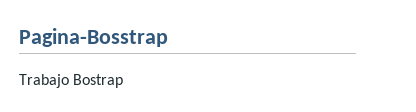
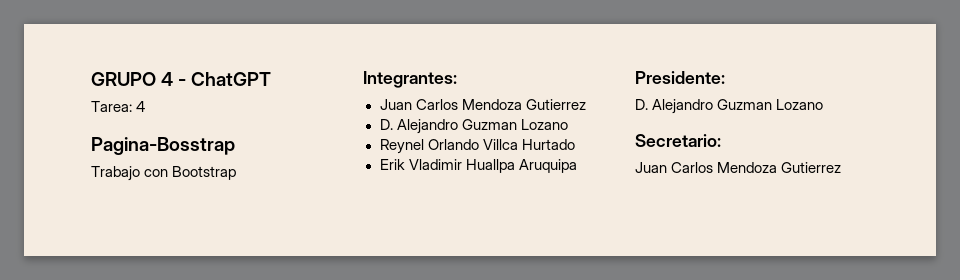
[19,28,168,47] [19,74,124,88] Pagina-Bosstrap // Trabajo Bostrap -> [91,72,272,86] [91,101,146,112] [91,137,235,155] [91,166,237,181] [363,71,457,88] [379,99,586,110] [379,119,568,134] [379,139,575,154] [379,159,577,173] [635,71,725,84] [635,99,824,114] [635,134,721,147] [635,162,842,173] GRUPO 4 - ChatGPT // Tarea: 4 // Pagina-Bosstrap // Trabajo con Bootstrap // Integrantes: // Juan Carlos Mendoza Gutierrez // D. Alejandro Guzman Lozano // Reynel Orlando Villca Hurtado // Erik Vladimir Huallpa Aruquipa // Presidente: // D. Alejandro Guzman Lozano // Secretario: // Juan Carlos Mendoza Gutierrez

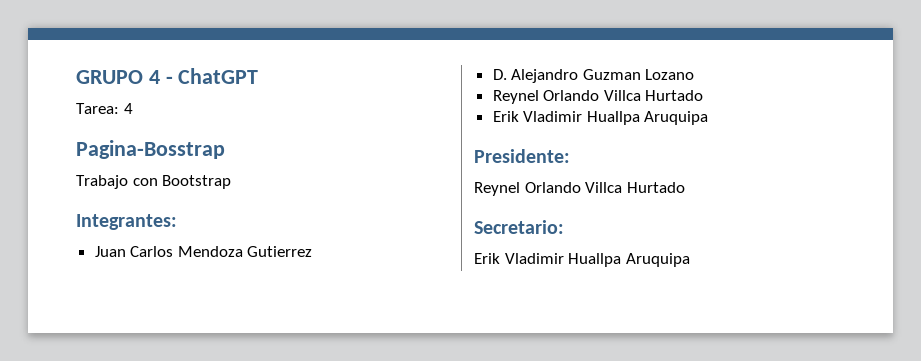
[635,99,824,114] [635,134,721,147] [635,162,842,173] D. Alejandro Guzman Lozano // Secretario: // Juan Carlos Mendoza Gutierrez -> [474,182,685,196] [474,220,564,234] [474,253,690,267] Reynel Orlando Villca Hurtado // Secretario: // Erik Vladimir Huallpa Aruquipa

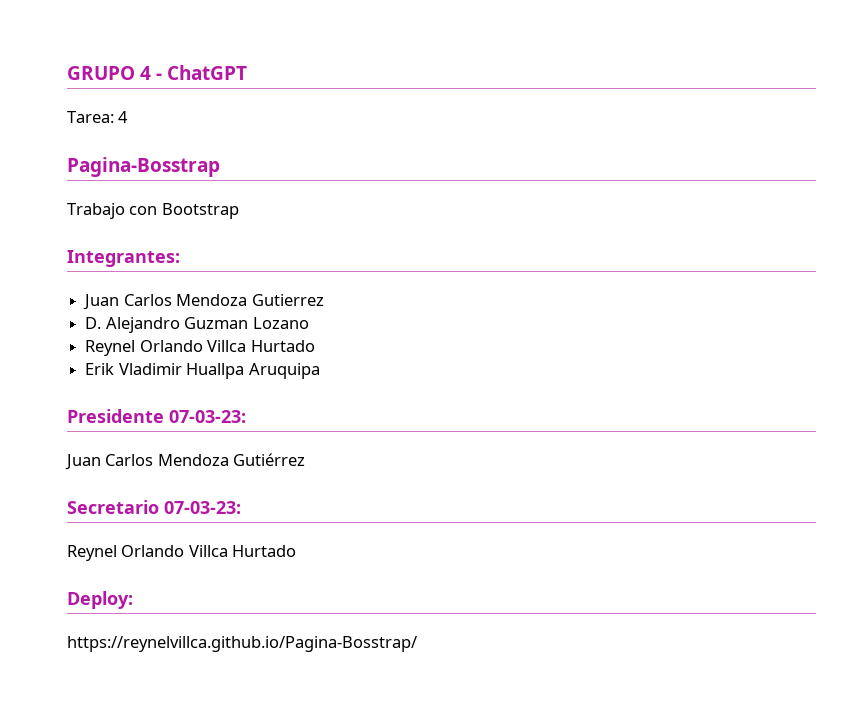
[474,149,570,163] [474,182,685,196] [474,220,564,234] [474,253,690,267] Presidente: // Reynel Orlando Villca Hurtado // Secretario: // Erik Vladimir Huallpa Aruquipa -> [67,409,246,423] [65,453,306,470] [67,500,241,514] [67,545,297,561] [67,591,133,609] [67,636,417,652] Presidente 07-03-23: // Juan Carlos Mendoza Gutiérrez // Secretario 07-03-23: // Reynel Orlando Villca Hurtado // Deploy: // https://reynelvillca.github.io/Pagina-Bosstrap/

